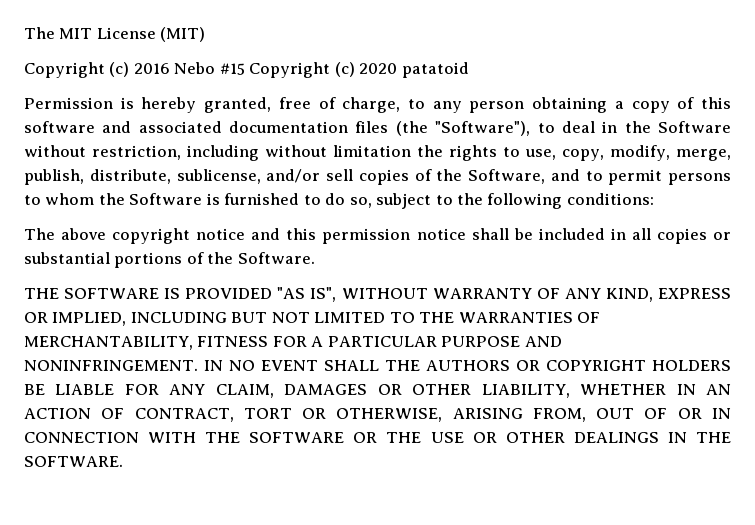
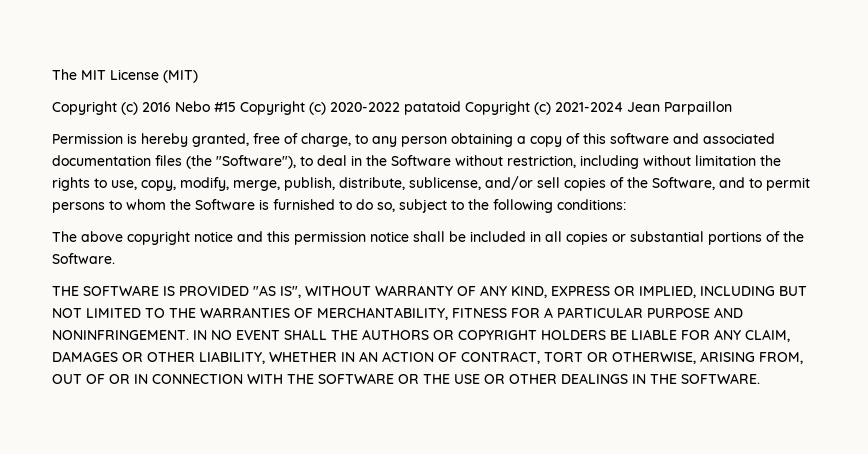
[359,63,398,74] 2020 -> [330,102,400,112] 2020-2022
(469, 70) none -> [465,101,732,115] Copyright (c) 2021-2024 Jean Parpaillon

